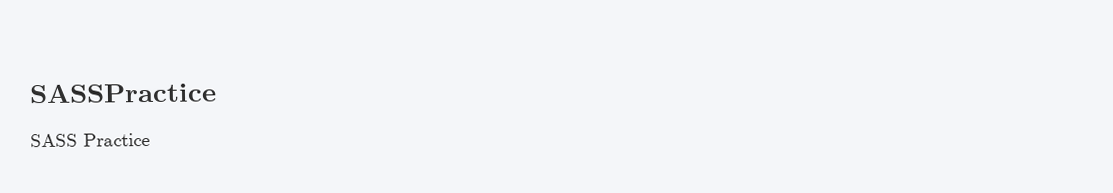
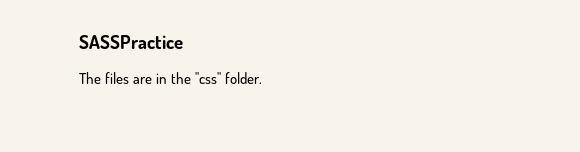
[30,132,150,148] SASS Practice -> [79,72,263,84] The files are in the "css" folder.

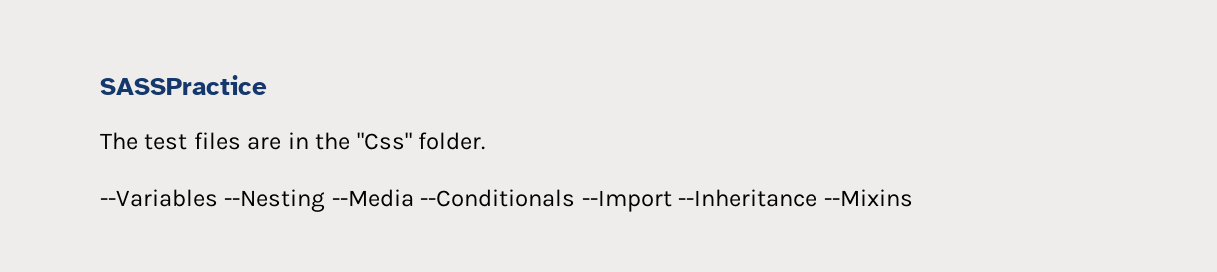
(101, 78) none -> [144,134,188,150] test
[195,72,222,84] "css" -> [356,132,412,150] "Css"
(263, 78) none -> [100,189,913,212] // --Variables --Nesting --Media --Conditionals --Import --Inheritance --Mixins

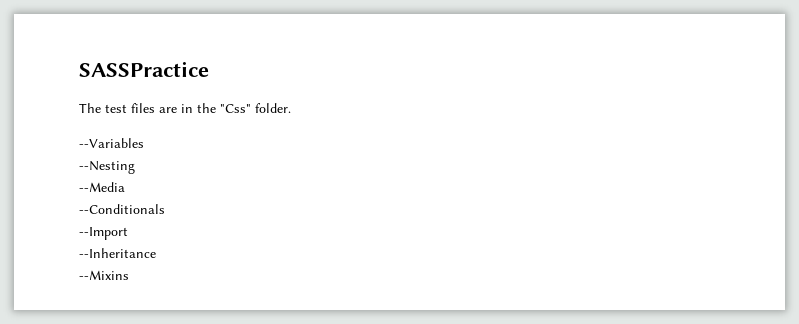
(218, 198) none -> (144, 143) //
(326, 200) none -> (135, 167) //
(414, 198) none -> (125, 187) //
(576, 198) none -> (165, 209) //
(672, 201) none -> (128, 233) //
(818, 198) none -> (156, 253) //

